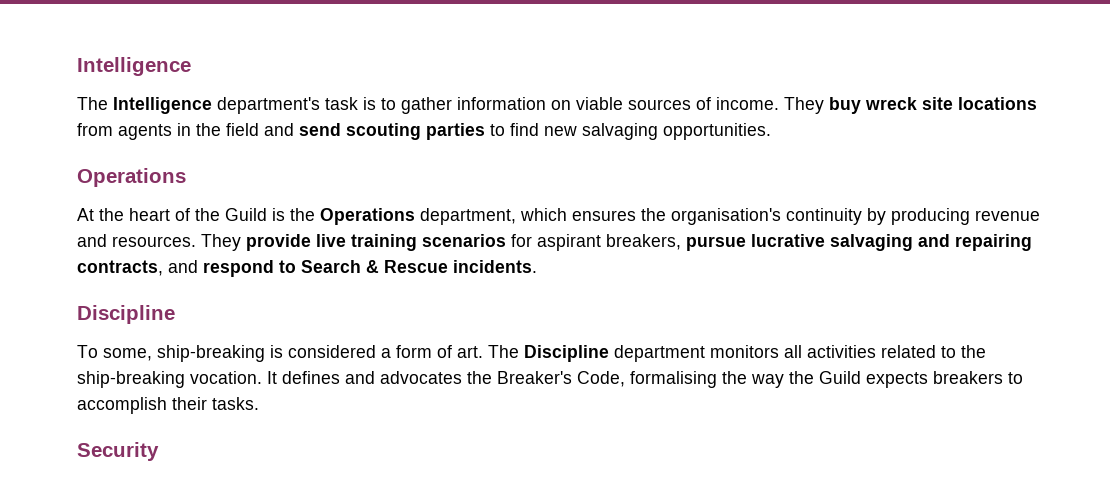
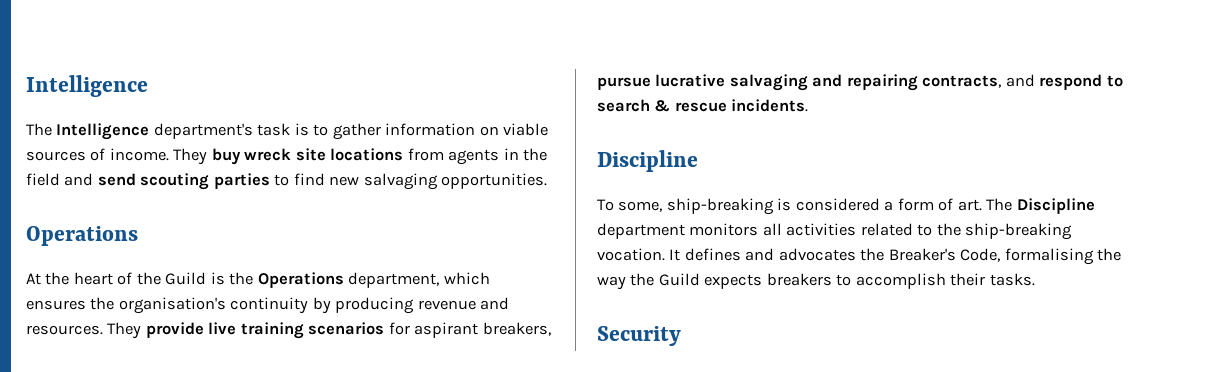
[301,260,448,273] Search & Rescue -> [597,99,727,112] search & rescue

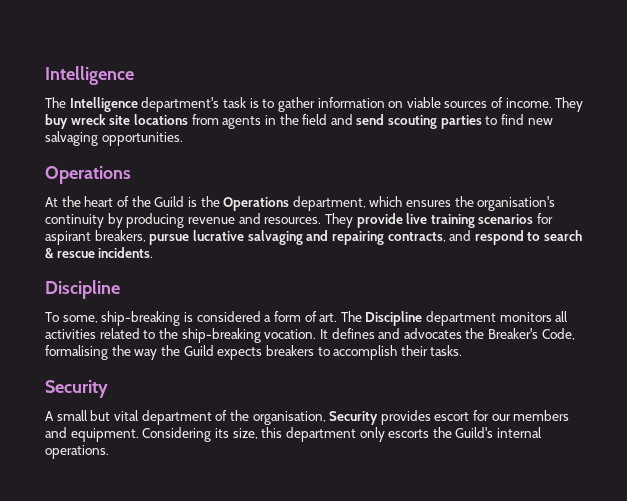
(681, 336) none -> [45,410,570,425] [45,427,543,442] [45,445,109,459] // A small but vital department of the organisation, Security provides escort for our members and equipment. Considering its size, this department only escorts the Guild's internal operations.

